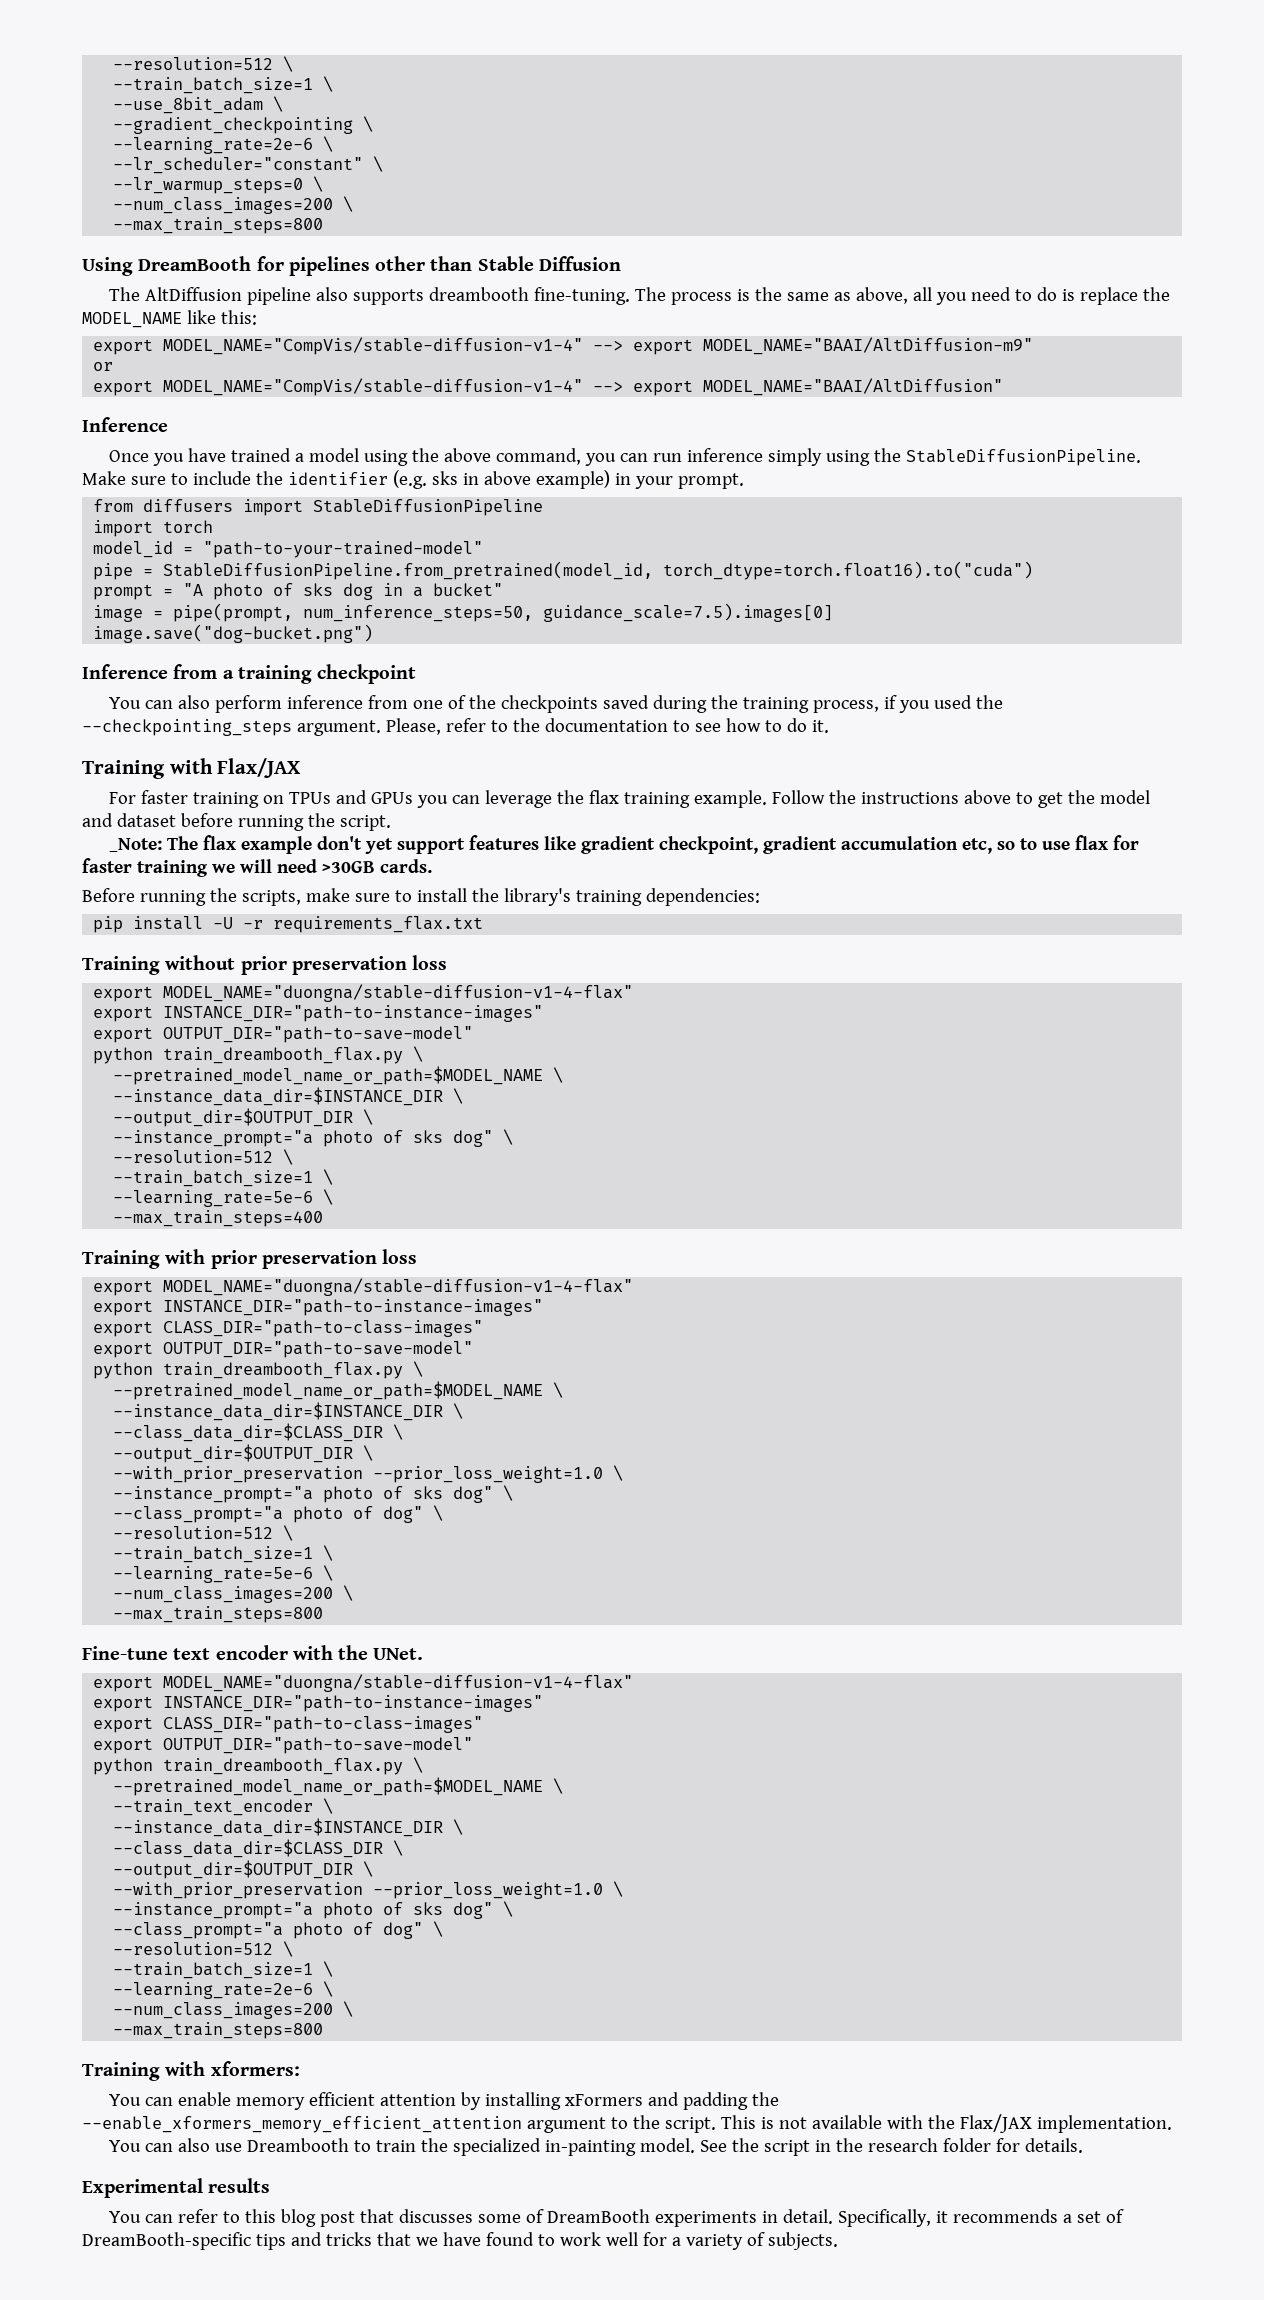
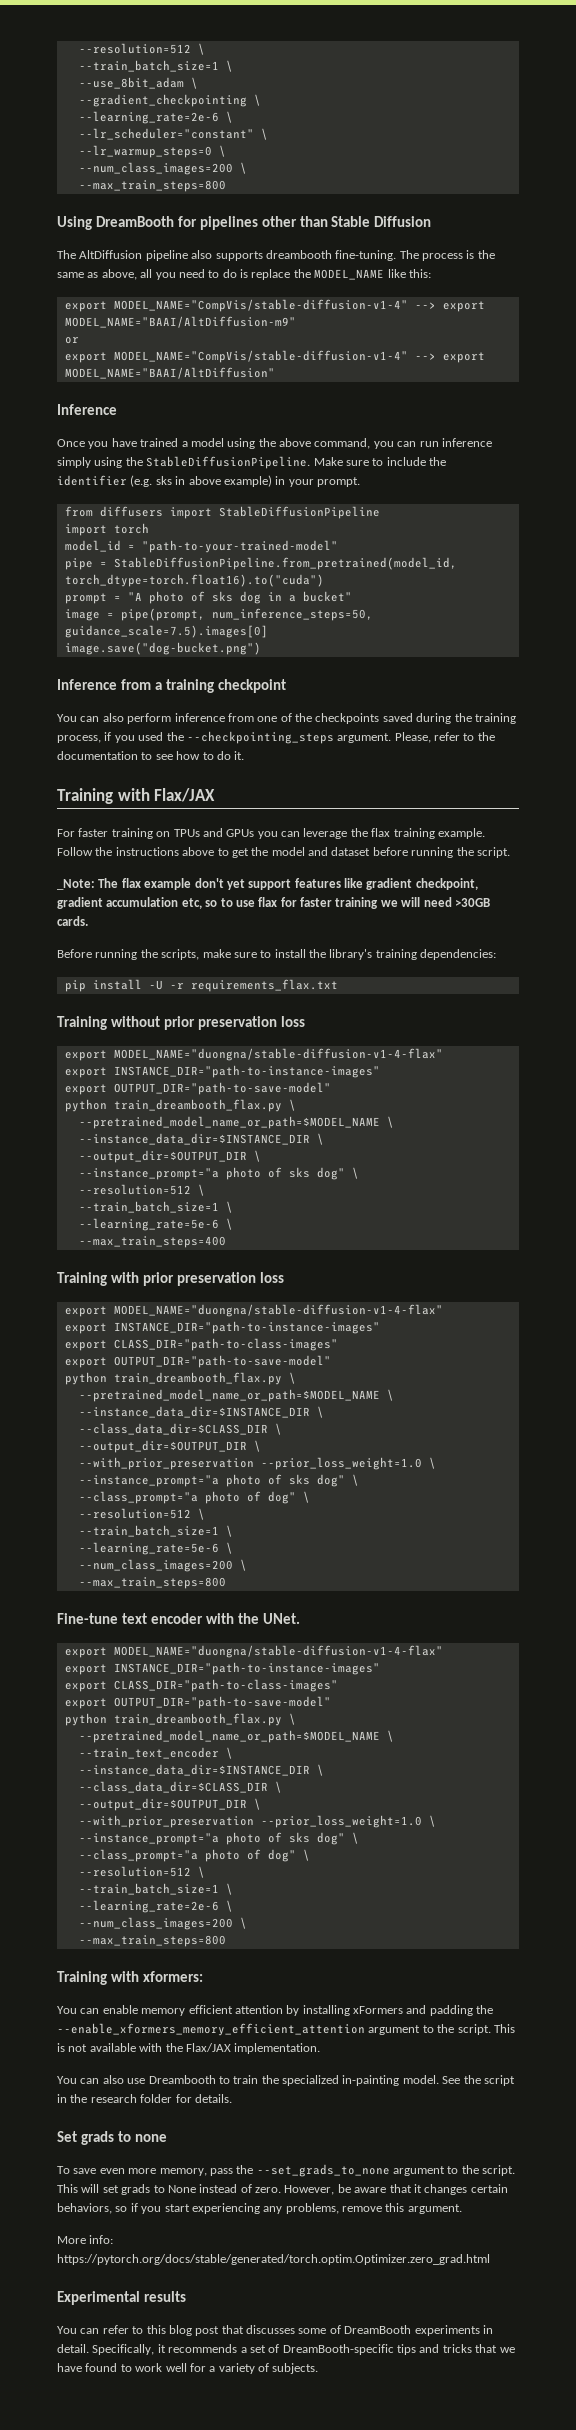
(1084, 2145) none -> [57,2131,167,2145] [57,2164,516,2177] [57,2184,508,2195] [57,2203,462,2214] [57,2235,114,2244] [57,2254,490,2265] // Set grads to none // To save even more memory, pass the --set_grads_to_none argument to the script. This will set grads to None instead of zero. However, be aware that it changes certain behaviors, so if you start experiencing any problems, remove this argument. // More info: https://pytorch.org/docs/stable/generated/torch.optim.Optimizer.zero_grad.html

